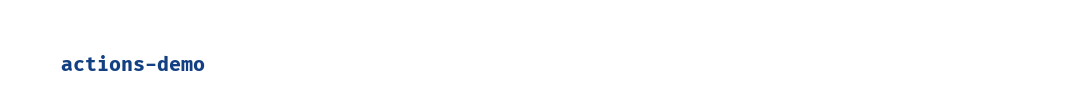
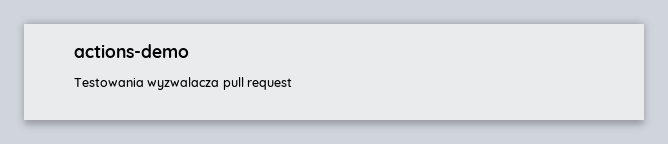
(205, 63) none -> [74,77,293,90] // Testowania wyzwalacza pull request

